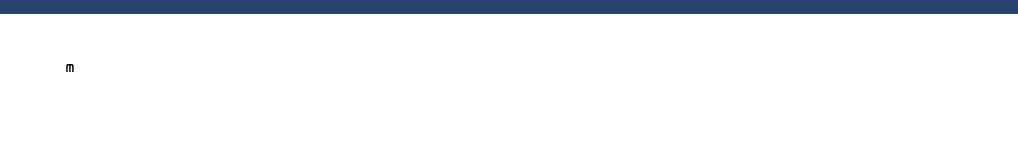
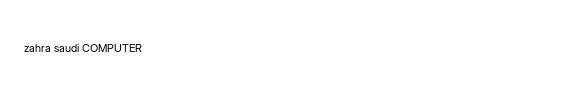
[65,64,75,72] m -> [24,44,142,52] zahra saudi COMPUTER

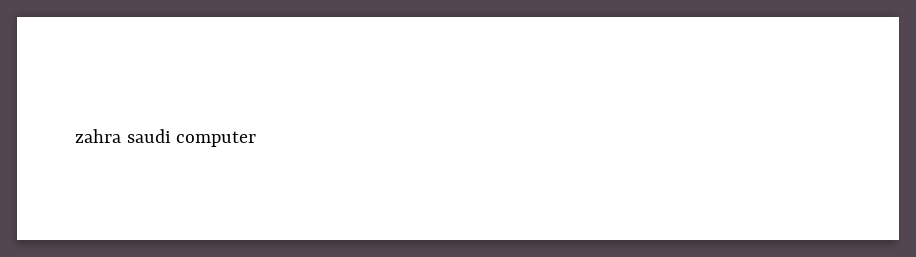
[82,44,142,52] COMPUTER -> [176,131,257,147] computer

